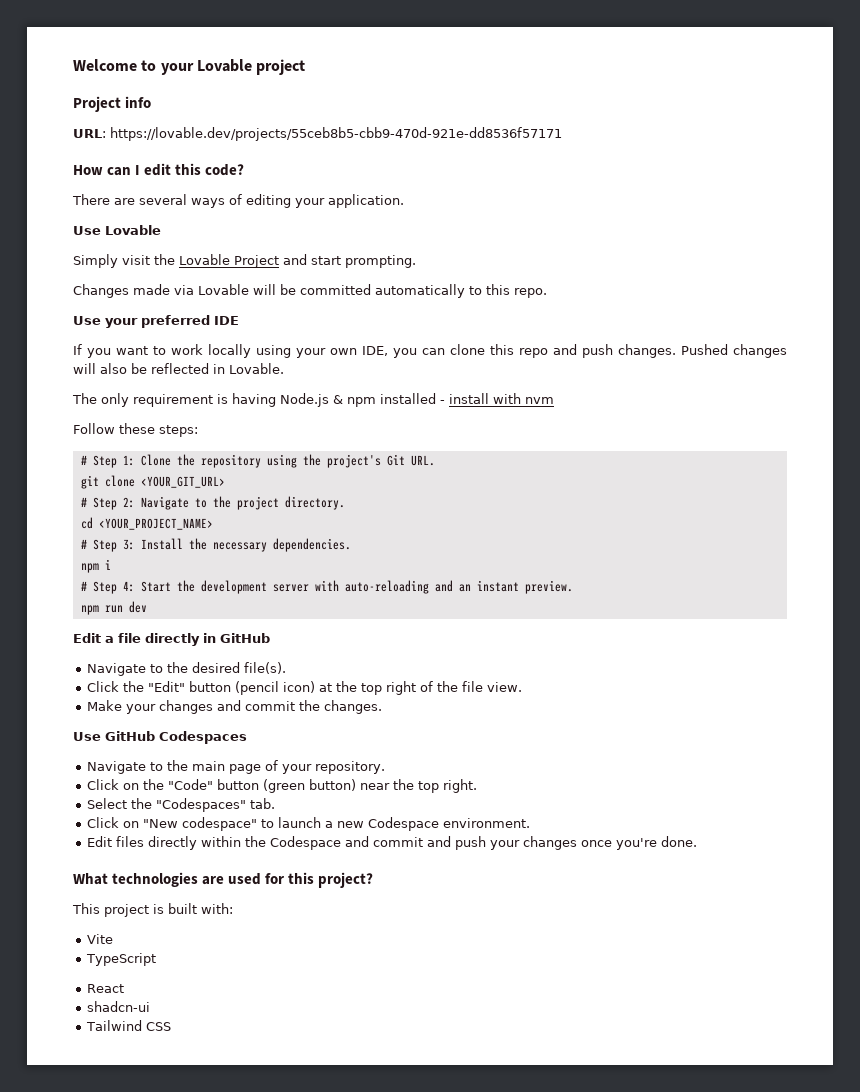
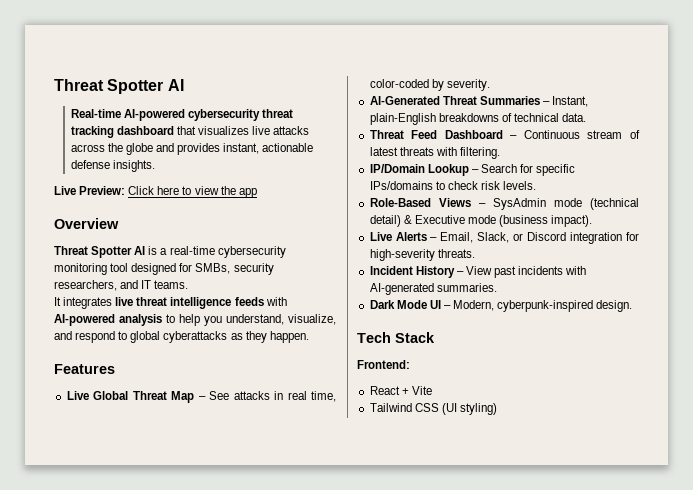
[73,59,306,75] [73,96,152,112] [73,127,562,141] [73,163,245,176] [72,194,404,208] [73,225,161,235] [73,254,416,268] [73,284,547,298] [73,315,239,328] [73,344,787,358] [73,363,284,374] [72,393,554,407] [73,423,198,437] [80,454,435,468] [80,475,225,489] [80,496,345,510] [80,517,213,530] [80,538,351,552] [80,559,111,573] [80,580,573,594] [80,601,147,615] [73,633,270,646] [86,662,286,676] [86,681,522,695] [86,700,382,714] [73,731,247,744] [86,760,385,774] [86,779,477,793] [86,798,275,812] [86,817,530,831] [86,836,697,850] [73,872,374,888] [72,903,233,917] [86,934,113,944] [85,953,156,966] Welcome to your Lovable project // Project info // URL: https://lovable.dev/projects/55ceb8b5-cbb9-470d-921e-dd8536f57171 // How can I edit this code? // There are several ways of editing your application. // Use Lovable // Simply visit the Lovable Project and start prompting. // Changes made via Lovable will be committed automatically to this repo. // Use your preferred IDE // If you want to work locally using your own IDE, you can clone this repo and push changes. Pushed changes will also be reflected in Lovable. // The only requirement is having Node.js & npm installed - install with nvm // Follow these steps: // # Step 1: Clone the repository using the project's Git URL. // git clone <YOUR_GIT_URL> // # Step 2: Navigate to the project directory. // cd <YOUR_PROJECT_NAME> // # Step 3: Install the necessary dependencies. // npm i // # Step 4: Start the development server with auto-reloading and an instant preview. // npm run dev // Edit a file directly in GitHub // Navigate to the desired file(s). // Click the "Edit" button (pencil icon) at the top right of the file view. // Make your changes and commit the changes. // Use GitHub Codespaces // Navigate to the main page of your repository. // Click on the "Code" button (green button) near the top right. // Select the "Codespaces" tab. // Click on "New codespace" to launch a new Codespace environment. // Edit files directly within the Codespace and commit and push your changes once you're done. // What technologies are used for this project? // This project is built with: // Vite // TypeScript -> [54,79,184,94] [70,109,293,121] [70,126,310,138] [70,143,314,155] [70,160,155,172] [54,186,257,198] [54,218,119,229] [54,246,286,258] [54,263,274,275] [54,280,189,291] [54,297,287,309] [54,314,336,326] [54,331,309,343] [54,364,115,374] [66,391,337,403] [369,79,490,91] [369,96,589,107] [369,113,587,125] [369,130,640,139] [369,147,500,159] [369,164,576,176] [369,181,537,190] [369,198,639,210] [369,215,593,227] [369,232,639,244] [369,249,475,261] [369,266,587,278] [369,283,497,295] [369,300,633,312] [357,332,435,343] [357,360,410,369] Threat Spotter AI // Real-time AI-powered cybersecurity threat tracking dashboard that visualizes live attacks across the globe and provides instant, actionable defense insights. // Live Preview: Click here to view the app // Overview // Threat Spotter AI is a real-time cybersecurity monitoring tool designed for SMBs, security researchers, and IT teams. // It integrates live threat intelligence feeds with AI-powered analysis to help you understand, visualize, and respond to global cyberattacks as they happen. // Features // Live Global Threat Map – See attacks in real time, color-coded by severity. // AI-Generated Threat Summaries – Instant, plain-English breakdowns of technical data. // Threat Feed Dashboard – Continuous stream of latest threats with filtering. // IP/Domain Lookup – Search for specific IPs/domains to check risk levels. // Role-Based Views – SysAdmin mode (technical detail) & Executive mode (business impact). // Live Alerts – Email, Slack, or Discord integration for high-severity threats. // Incident History – View past incidents with AI-generated summaries. // Dark Mode UI – Modern, cyberpunk-inspired design. // Tech Stack // Frontend:
[86,1001,150,1012] // shadcn-ui -> [401,386,432,395] + Vite
(171, 1026) none -> [441,403,497,415] (UI styling)

